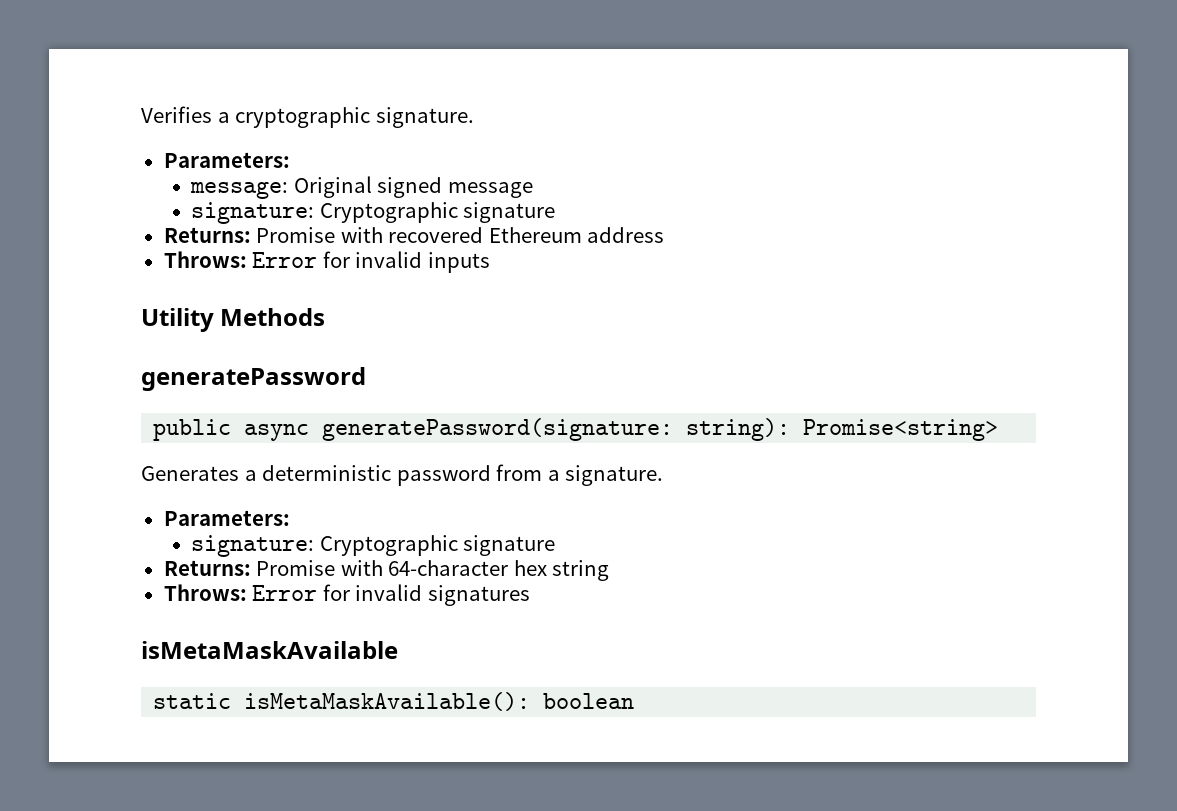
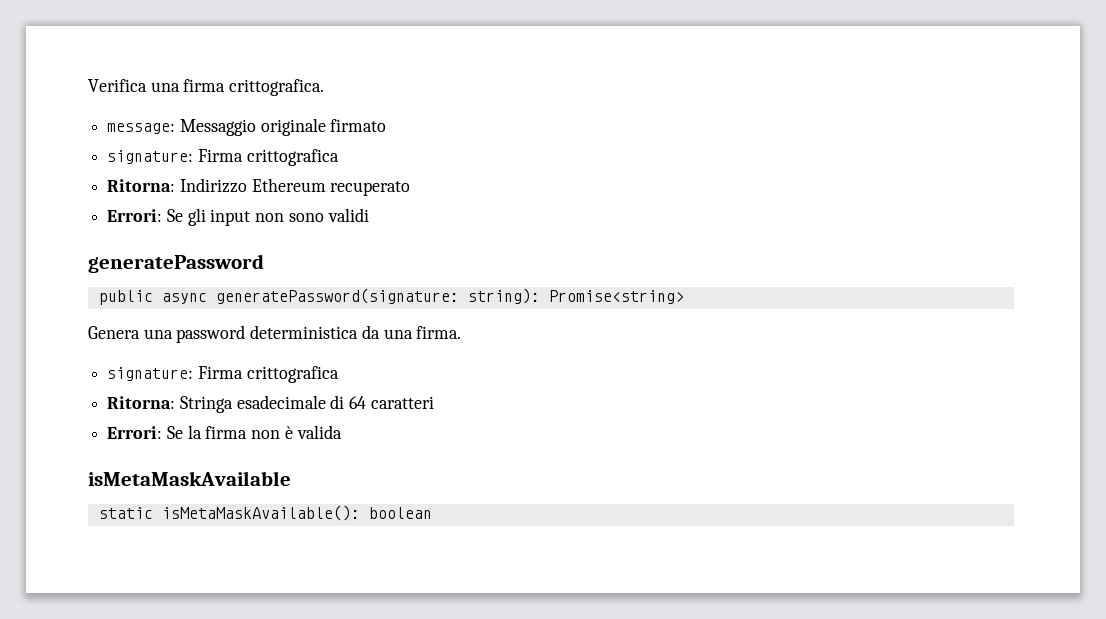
[141,106,474,128] [163,152,290,168] [190,176,533,199] [191,202,556,224] [163,227,665,243] [163,251,490,273] [141,308,326,332] Verifies a cryptographic signature. // Parameters: // message: Original signed message // signature: Cryptographic signature // Returns: Promise with recovered Ethereum address // Throws: Error for invalid inputs // Utility Methods -> [88,79,325,96] [107,118,387,136] [107,149,339,166] [107,178,411,196] [107,208,369,226] Verifica una firma crittografica. // message: Messaggio originale firmato // signature: Firma crittografica // Ritorna: Indirizzo Ethereum recuperato // Errori: Se gli input non sono validi
[141,464,664,486] [163,510,290,526] [191,535,556,557] [163,560,610,581] [163,584,530,606] Generates a deterministic password from a signature. // Parameters: // signature: Cryptographic signature // Returns: Promise with 64-character hex string // Throws: Error for invalid signatures -> [88,325,462,343] [107,366,339,383] [107,395,434,413] [107,425,342,439] Genera una password deterministica da una firma. // signature: Firma crittografica // Ritorna: Stringa esadecimale di 64 caratteri // Errori: Se la firma non è valida

